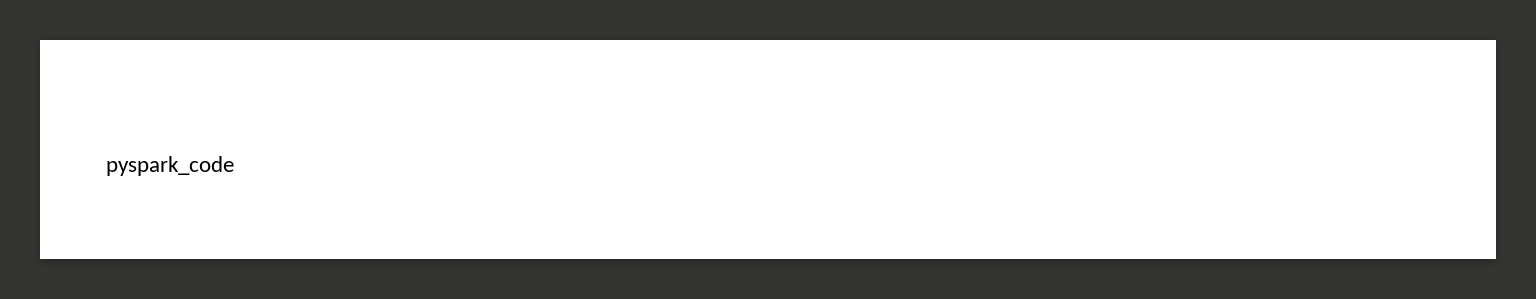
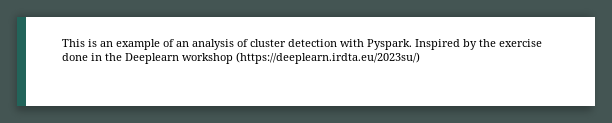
[106,156,234,176] pyspark_code -> [62,39,542,50] [62,52,420,64] This is an example of an analysis of cluster detection with Pyspark. Inspired by the exercise done in the Deeplearn workshop (https://deeplearn.irdta.eu/2023su/)

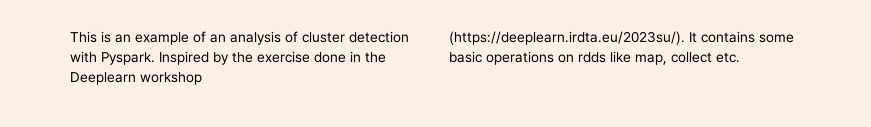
[236,52,420,64] (https://deeplearn.irdta.eu/2023su/) -> [449,31,794,45] [449,51,740,65] (https://deeplearn.irdta.eu/2023su/). It contains some basic operations on rdds like map, collect etc.

